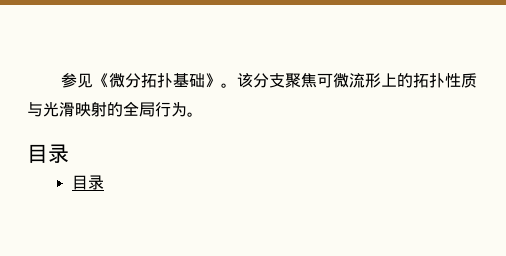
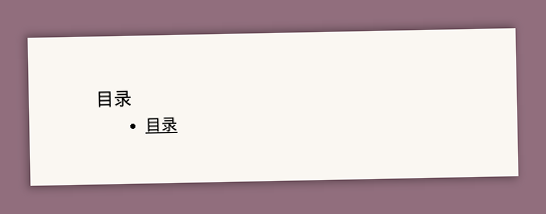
[60,73,477,88] [27,101,203,117] 参见《微分拓扑基础》。该分支聚焦可微流形上的拓扑性质与光滑映射的全局行为。 // -> (95, 99) none

